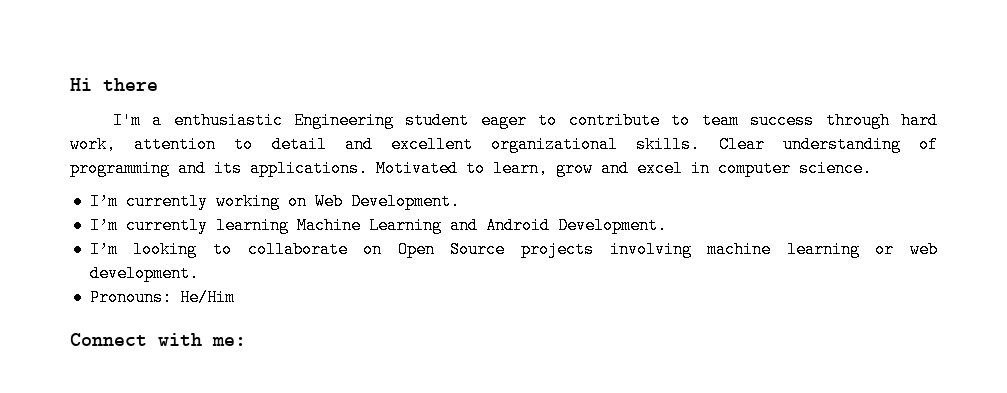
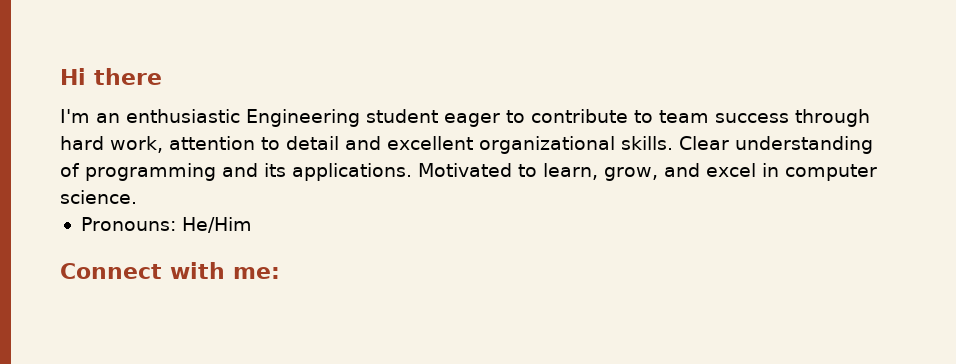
[152,112,163,129] a -> [96,113,120,123] an
[556,160,593,177] grow -> [604,167,658,181] grow,
[89,193,460,210] [89,217,667,234] [89,241,939,258] [89,265,199,282] // I’m currently working on Web Development. // I’m currently learning Machine Learning and Android Development. // I’m looking to collaborate on Open Source projects involving machine learning or web development. -> (137, 197) none

